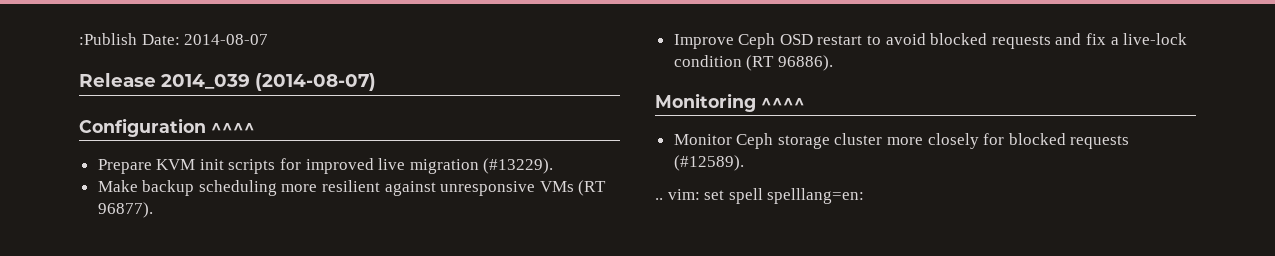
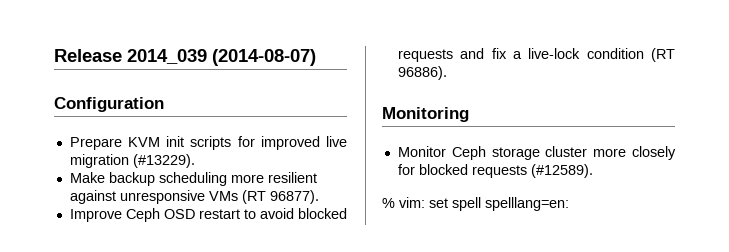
[79,33,269,45] :Publish Date: 2014-08-07 // -> (54, 55) none
[211,123,255,133] ^^^^ -> (164, 104) none
[761,98,805,108] ^^^^ -> (469, 114) none
[655,198,663,200] .. -> [382,198,395,208] %

